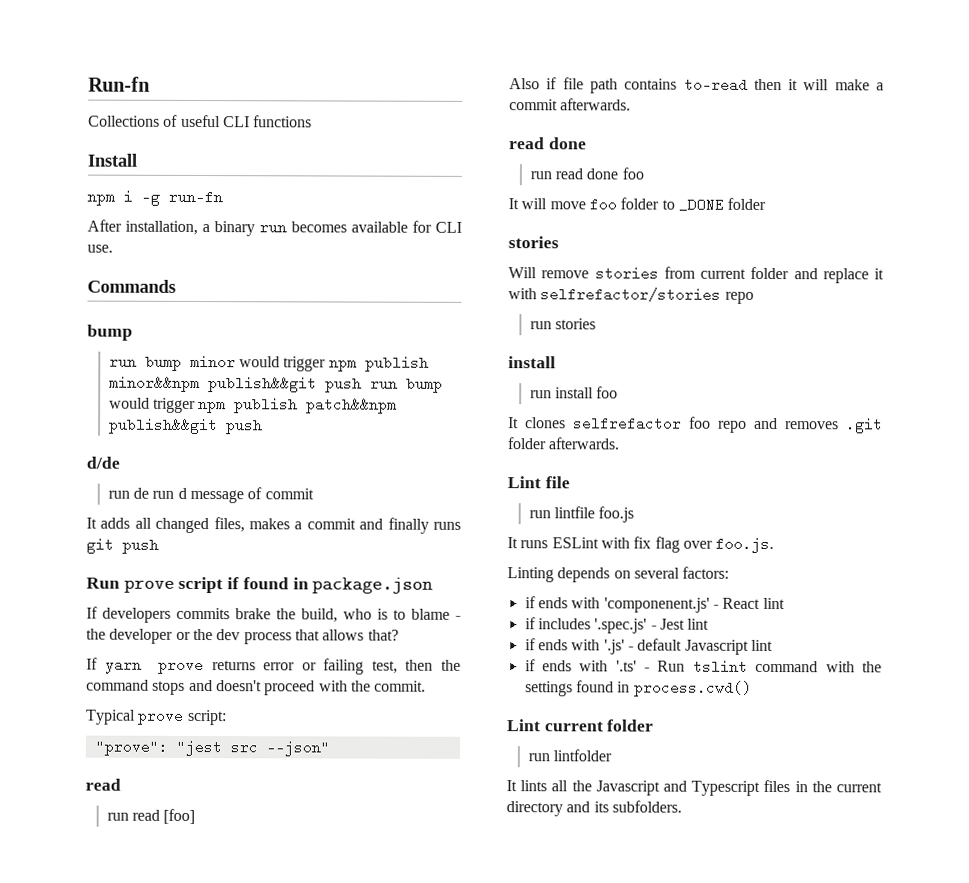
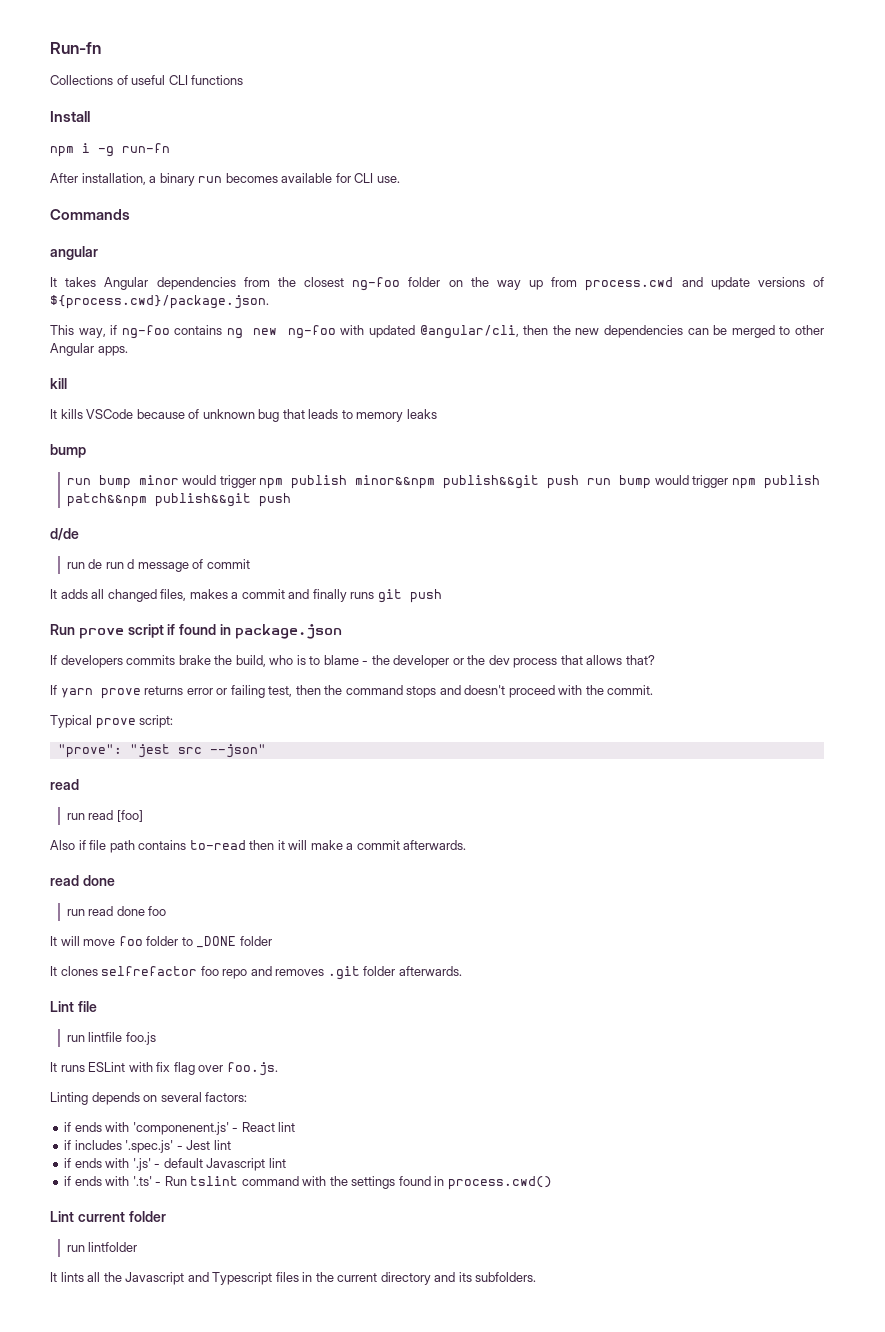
(176, 286) none -> [50,246,98,260] [50,277,824,291] [50,295,269,309] [50,325,824,339] [50,343,128,356] [50,378,67,389] [50,409,437,422] // angular // It takes Angular dependencies from the closest ng-foo folder on the way up from process.cwd and update versions of ${process.cwd}/package.json. // This way, if ng-foo contains ng new ng-foo with updated @angular/cli, then the new dependencies can be merged to other Angular apps. // kill // It kills VSCode because of unknown bug that leads to memory leaks
[508,236,559,249] [508,266,884,284] [508,287,754,304] [529,318,597,330] [508,356,556,369] [529,386,619,399] // stories // Will remove stories from current folder and replace it with selfrefactor/stories repo // run stories // install // run install foo -> (272, 941) none

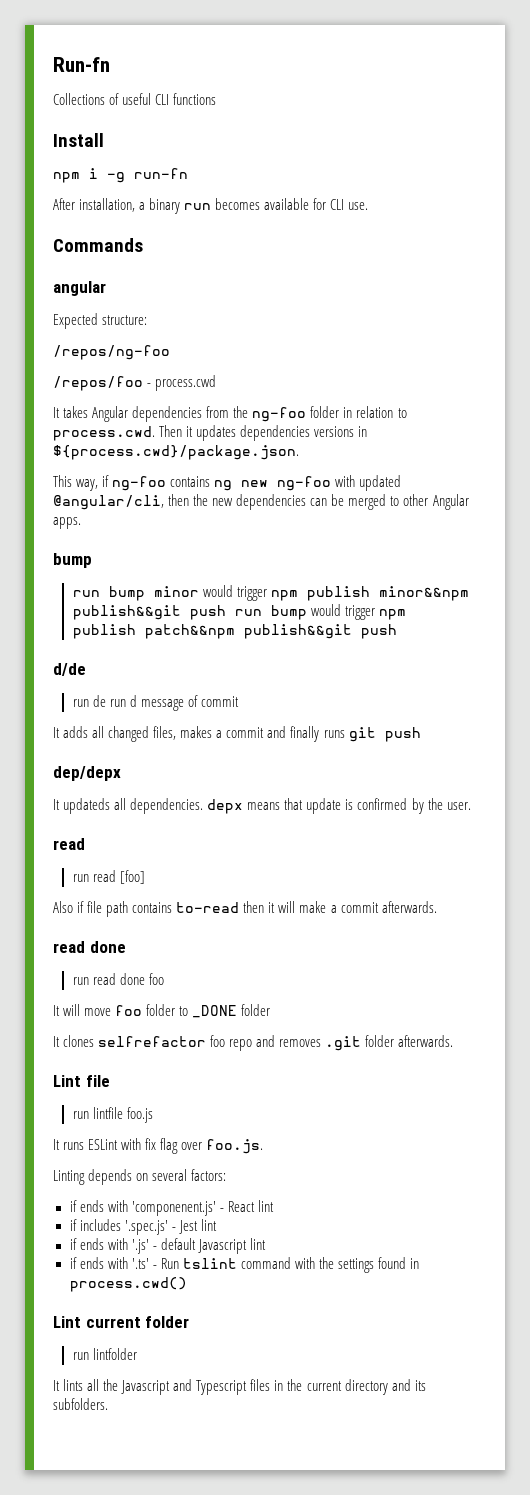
(98, 253) none -> [53,313,148,329] [53,345,170,360] [53,375,217,391] // Expected structure: // /repos/ng-foo // /repos/foo - process.cwd
[304,277,344,287] closest -> (249, 412) none
[448,277,824,291] on the way up from process.cwd and update versions of -> [343,406,407,418] [53,425,368,441] in relation to process.cwd. Then it updates dependencies versions in
[50,378,67,389] [50,409,437,422] // kill // It kills VSCode because of unknown bug that leads to memory leaks -> (81, 523) none
[50,624,342,639] [50,655,655,668] [50,685,654,699] [50,715,174,729] [57,744,266,758] Run prove script if found in package.json // If developers commits brake the build, who is to blame - the developer or the dev process that allows that? // If yarn prove returns error or failing test, then the command stops and doesn't proceed with the commit. // Typical prove script: // "prove": "jest src --json" -> [53,766,121,781] [53,798,471,814] dep/depx // It updateds all dependencies. depx means that update is confirmed by the user.

